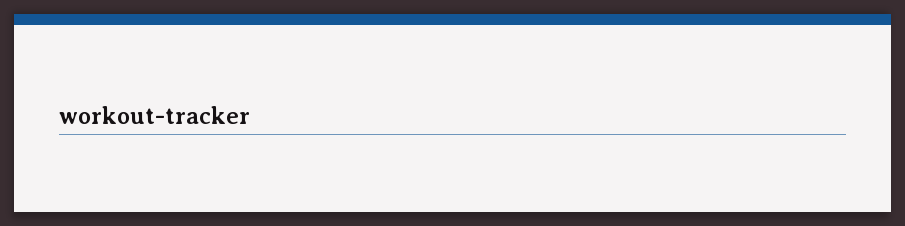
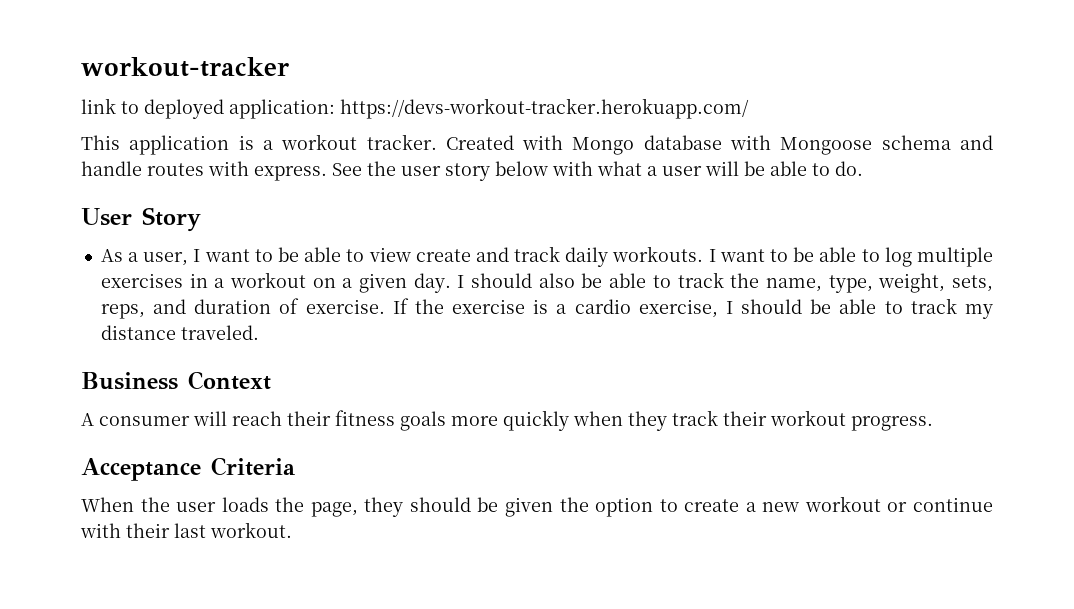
(250, 115) none -> [81,98,749,119] [81,134,993,155] [81,161,863,181] [81,207,201,232] [100,246,994,267] [100,272,994,293] [100,298,994,319] [100,325,259,340] [81,371,271,390] [81,410,933,431] [81,457,295,481] [81,496,993,517] [80,522,292,538] // link to deployed application: https://devs-workout-tracker.herokuapp.com/ // This application is a workout tracker. Created with Mongo database with Mongoose schema and handle routes with express. See the user story below with what a user will be able to do. // User Story // As a user, I want to be able to view create and track daily workouts. I want to be able to log multiple exercises in a workout on a given day. I should also be able to track the name, type, weight, sets, reps, and duration of exercise. If the exercise is a cardio exercise, I should be able to track my distance traveled. // Business Context // A consumer will reach their fitness goals more quickly when they track their workout progress. // Acceptance Criteria // When the user loads the page, they should be given the option to create a new workout or continue with their last workout.

